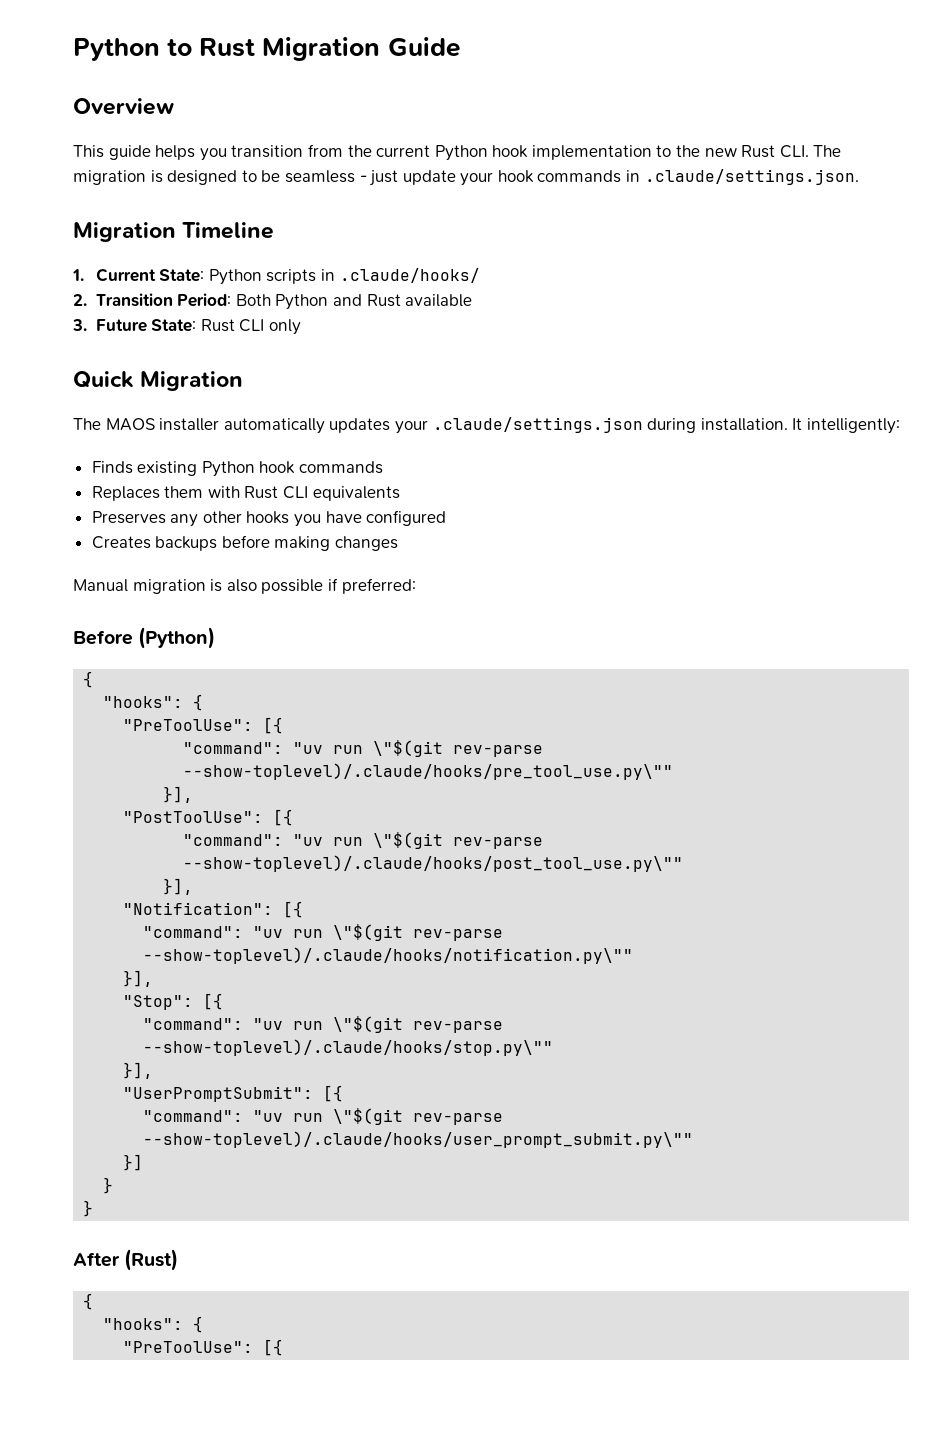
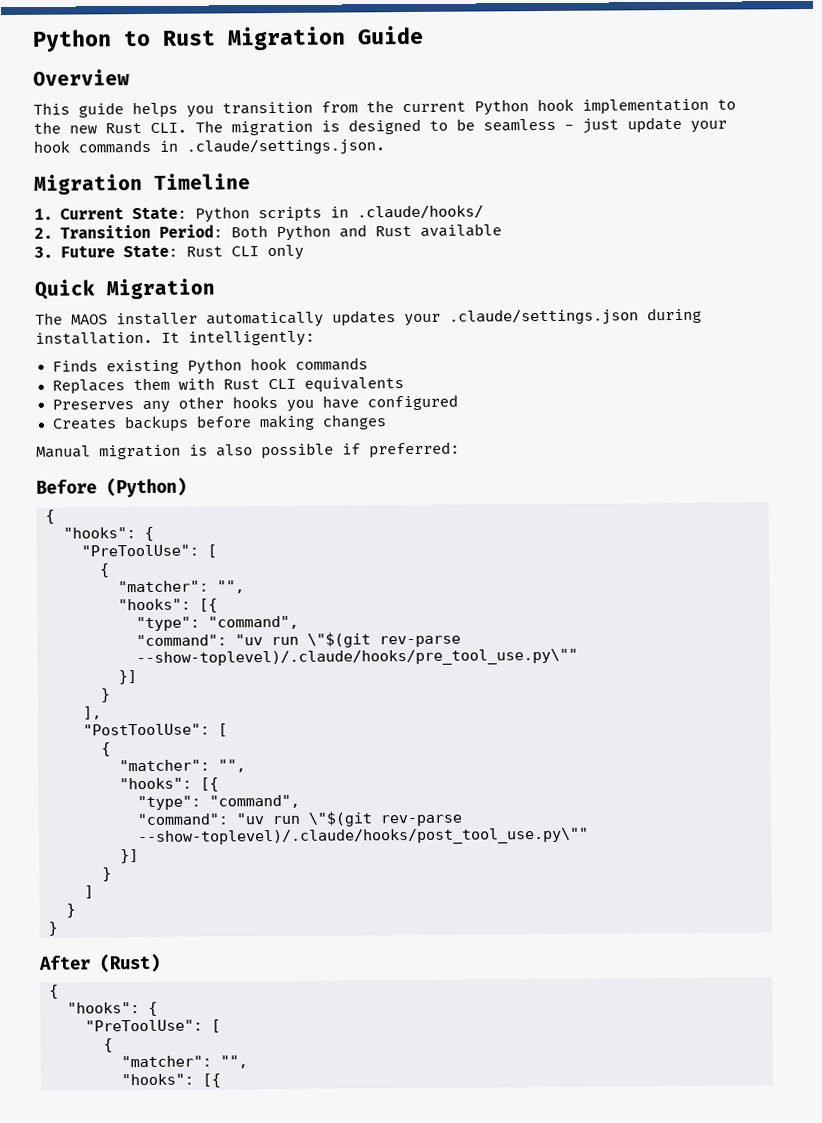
[263,717,284,734] [{ -> [207,544,217,558] [100,563,110,578] [118,580,245,594] [118,598,218,613] [136,615,299,632] [ // { // "matcher": "", // "hooks": [{ // "type": "command",
[163,786,194,803] [123,809,294,826] }], // "PostToolUse": [{ -> [118,670,137,685] [100,688,111,703] [83,706,102,720] [83,723,228,737] [101,742,111,757] [119,759,246,773] [119,777,219,792] [137,794,300,811] }] // } // ], // "PostToolUse": [ // { // "matcher": "", // "hooks": [{ // "type": "command",
[163,878,194,895] [123,901,304,918] [143,924,504,941] [143,947,634,964] [123,970,154,987] [123,993,224,1010] [143,1016,504,1033] [143,1039,554,1056] [123,1062,154,1079] [123,1085,344,1102] [143,1108,504,1125] [143,1131,694,1148] [123,1154,144,1171] }], // "Notification": [{ // "command": "uv run \"$(git rev-parse --show-toplevel)/.claude/hooks/notification.py\"" // }], // "Stop": [{ // "command": "uv run \"$(git rev-parse --show-toplevel)/.claude/hooks/stop.py\"" // }], // "UserPromptSubmit": [{ // "command": "uv run \"$(git rev-parse --show-toplevel)/.claude/hooks/user_prompt_submit.py\"" // }] -> [120,849,139,864] [102,867,112,882] [84,885,94,899] }] // } // ]
(254, 1347) none -> [211,1019,221,1033] [103,1038,113,1053] [121,1055,248,1069] [121,1073,194,1086] [ // { // "matcher": "", // "hooks":

